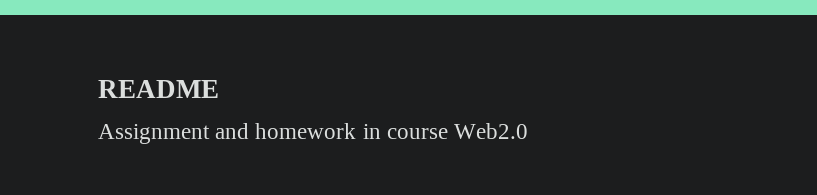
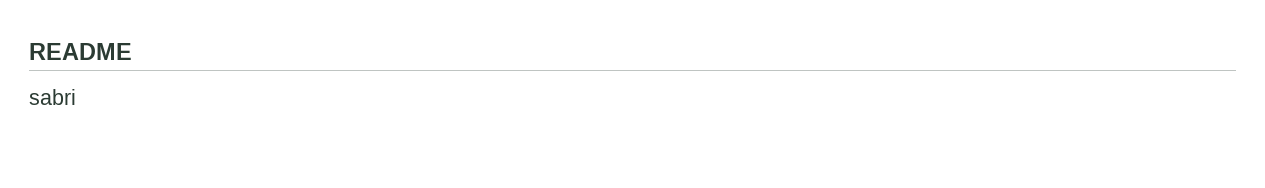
[98,123,529,144] Assignment and homework in course Web2.0 -> [29,89,76,105] sabri

